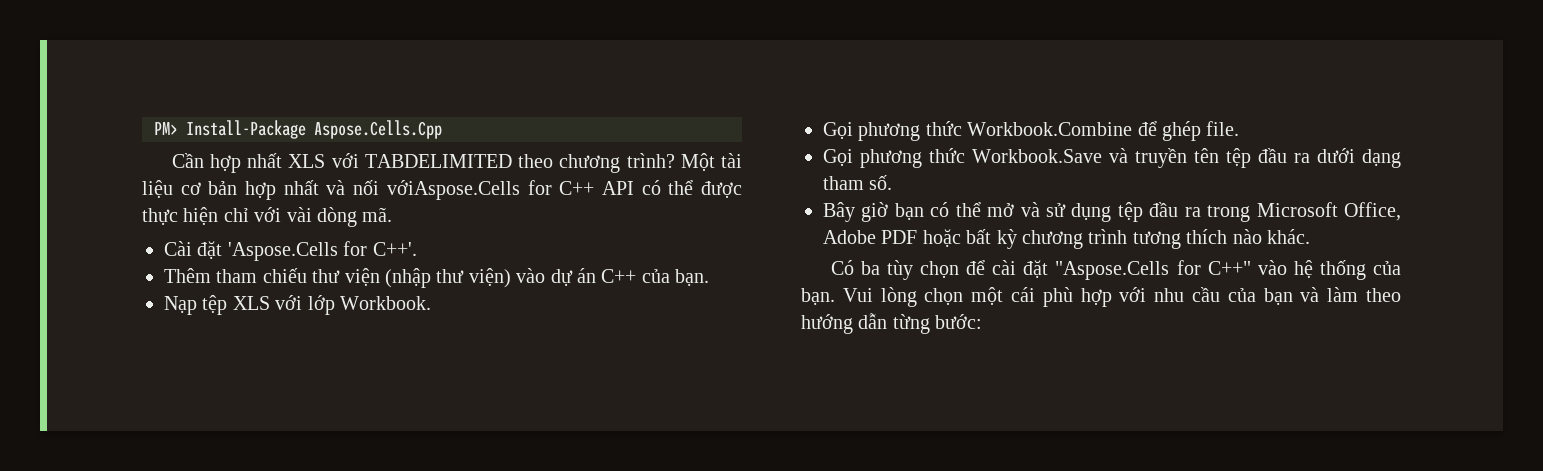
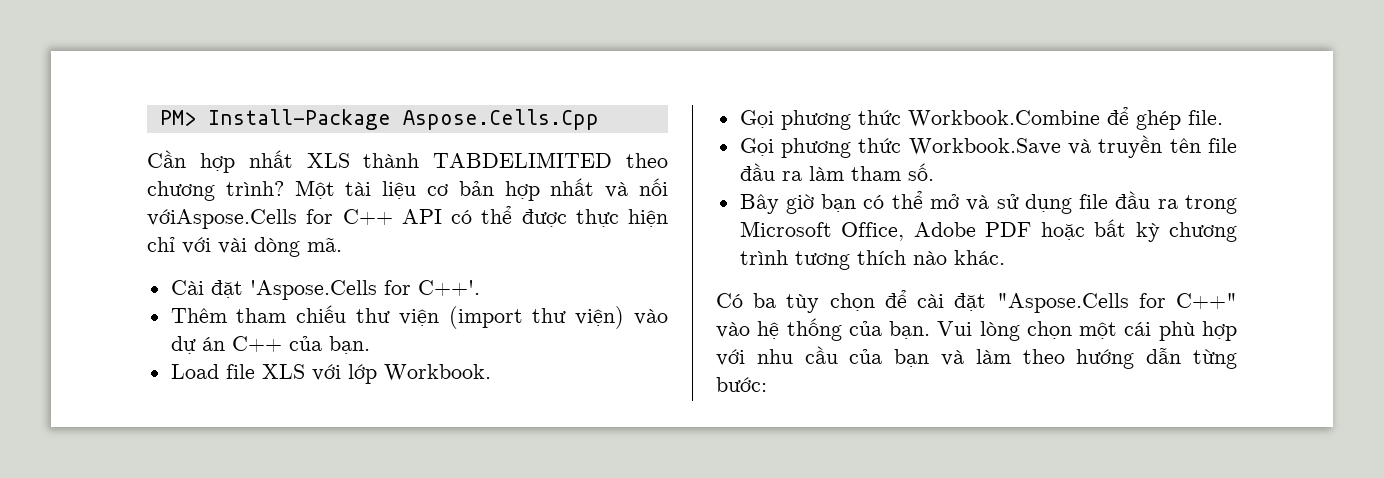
[331,153,359,168] với -> [363,153,420,168] thành
[385,268,431,288] (nhập -> [448,306,523,329] (import
[164,295,228,315] Nạp tệp -> [170,364,255,379] Load file
[1226,148,1401,168] tệp đầu ra dưới dạng -> [1208,138,1237,153] [739,163,844,181] file đầu ra làm
[1117,202,1143,222] tệp -> [1079,194,1109,209] file

